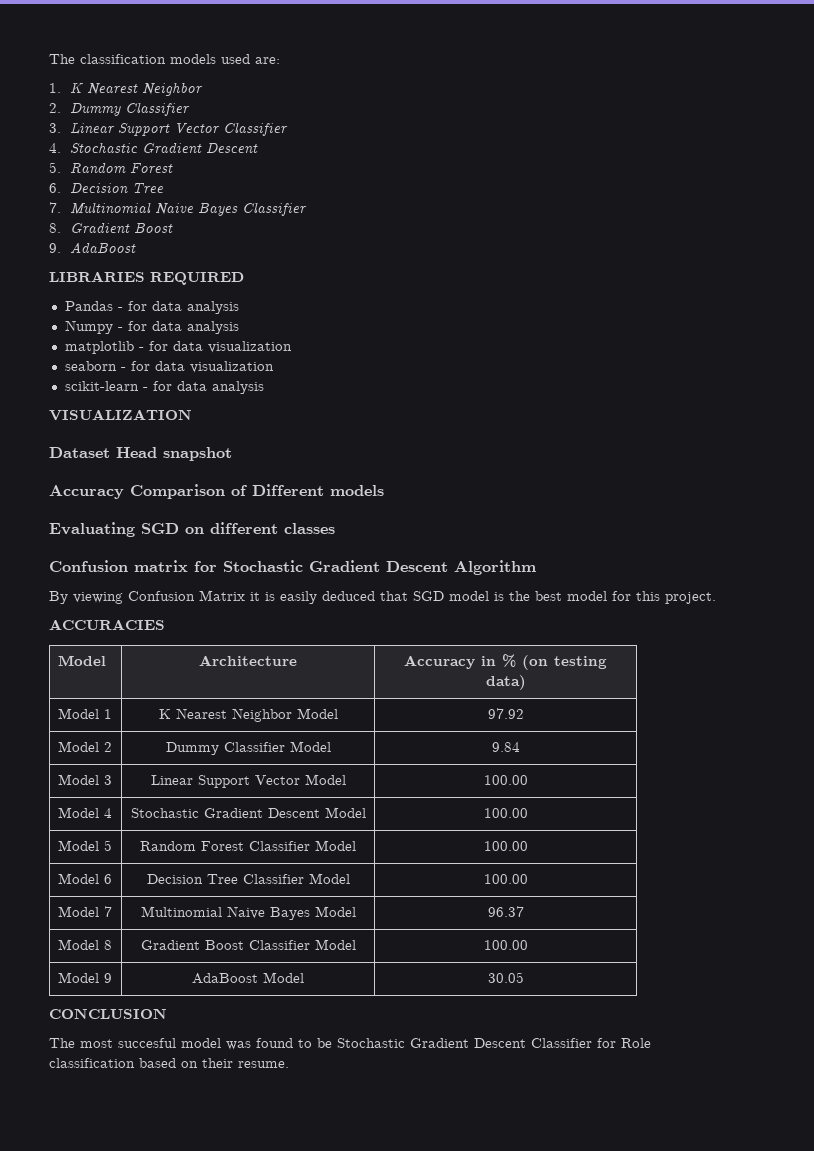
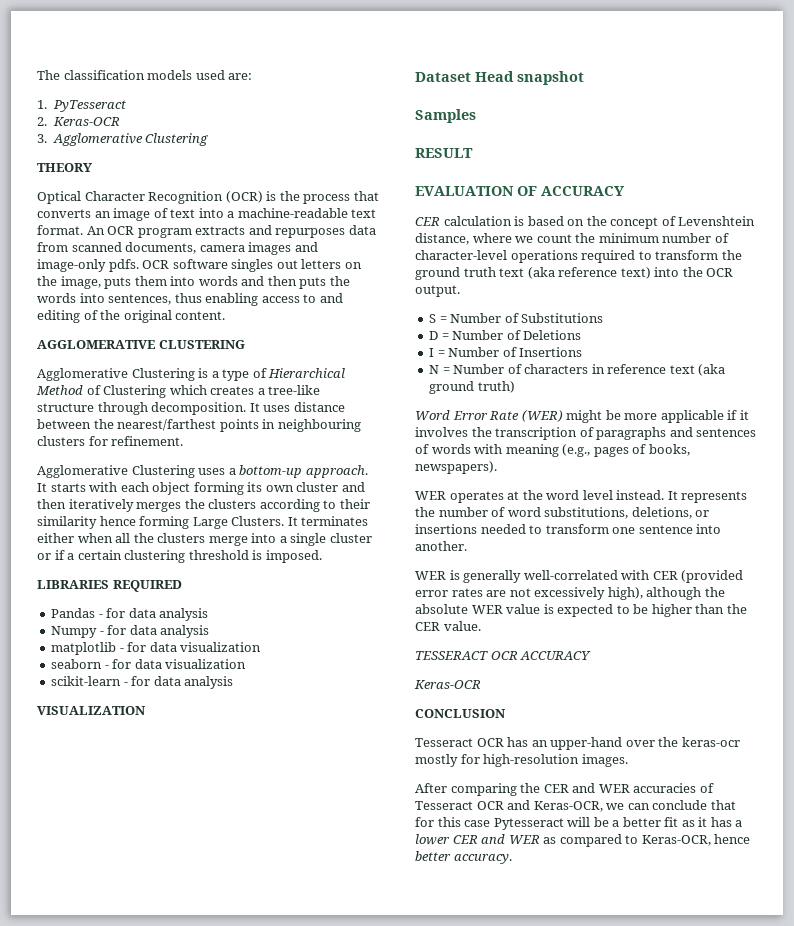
[69,82,203,96] K Nearest Neighbor -> [52,100,126,112] PyTesseract
[69,102,190,116] Dummy Classifier -> [52,117,120,126] Keras-OCR
[69,122,288,136] [49,142,258,154] [49,162,173,174] [49,183,164,194] [49,202,307,216] [49,222,173,234] [49,242,136,253] Linear Support Vector Classifier // 4. Stochastic Gradient Descent // 5. Random Forest // 6. Decision Tree // 7. Multinomial Naive Bayes Classifier // 8. Gradient Boost // 9. AdaBoost -> [52,133,209,146] [37,163,93,172] [37,191,379,204] [37,208,377,221] [37,225,376,238] [37,242,318,255] [37,259,362,272] [37,276,350,289] [37,293,343,306] [37,310,226,323] [37,340,245,349] [37,368,346,381] [36,385,321,398] [37,402,345,415] [37,419,361,432] [37,436,184,446] [37,465,368,478] [37,482,365,495] [37,499,370,512] [37,516,369,529] [37,533,372,546] [37,550,322,563] Agglomerative Clustering // THEORY // Optical Character Recognition (OCR) is the process that converts an image of text into a machine-readable text format. An OCR program extracts and repurposes data from scanned documents, camera images and image-only pdfs. OCR software singles out letters on the image, puts them into words and then puts the words into sentences, thus enabling access to and editing of the original content. // AGGLOMERATIVE CLUSTERING // Agglomerative Clustering is a type of Hierarchical Method of Clustering which creates a tree-like structure through decomposition. It uses distance between the nearest/farthest points in neighbouring clusters for refinement. // Agglomerative Clustering uses a bottom-up approach. It starts with each object forming its own cluster and then iteratively merges the clusters according to their similarity hence forming Large Clusters. It terminates either when all the clusters merge into a single cluster or if a certain clustering threshold is imposed.
[49,484,384,499] [49,522,335,537] [49,560,536,575] [49,590,716,604] [49,619,165,630] [57,655,106,666] [199,655,297,666] [404,654,607,670] [485,675,526,690] [57,708,112,719] [158,708,338,722] [487,708,524,719] [57,741,112,752] [165,741,331,755] [491,742,520,752] [57,774,112,785] [150,774,346,788] [483,775,528,785] [57,807,112,818] [130,807,366,818] [483,808,528,818] [57,840,112,851] [140,840,357,851] [483,841,528,851] [57,873,112,884] [146,873,350,884] [483,874,528,884] [57,906,112,917] [140,906,356,920] [487,906,524,917] [57,939,112,950] [140,939,356,950] [483,940,528,950] [57,972,112,983] [192,972,304,984] [487,972,524,983] [49,1008,167,1019] [49,1038,651,1050] [49,1058,289,1068] Accuracy Comparison of Different models // Evaluating SGD on different classes // Confusion matrix for Stochastic Gradient Descent Algorithm // By viewing Confusion Matrix it is easily deduced that SGD model is the best model for this project. // ACCURACIES // Model | Architecture | Accuracy in % (on testing data) // Model 1 | K Nearest Neighbor Model | 97.92 // Model 2 | Dummy Classifier Model | 9.84 // Model 3 | Linear Support Vector Model | 100.00 // Model 4 | Stochastic Gradient Descent Model | 100.00 // Model 5 | Random Forest Classifier Model | 100.00 // Model 6 | Decision Tree Classifier Model | 100.00 // Model 7 | Multinomial Naive Bayes Model | 96.37 // Model 8 | Gradient Boost Classifier Model | 100.00 // Model 9 | AdaBoost Model | 30.05 // CONCLUSION // The most succesful model was found to be Stochastic Gradient Descent Classifier for Role classification based on their resume. -> [415,109,476,123] [415,148,473,158] [415,186,625,196] [415,216,756,229] [415,233,729,245] [415,250,742,263] [415,267,734,280] [415,285,460,297] [429,313,604,323] [429,330,582,340] [429,347,583,357] [429,364,726,376] [429,381,515,394] [415,410,749,423] [415,427,757,440] [415,444,690,457] [415,461,497,474] [415,490,748,503] [415,507,710,519] [415,524,722,534] [415,541,467,551] [415,570,744,583] [415,587,725,600] [415,604,747,617] [415,621,481,631] [415,651,592,660] [414,680,481,689] [415,709,506,718] [415,737,740,750] [415,754,628,767] [415,783,714,796] [415,800,736,812] [415,817,743,830] [415,834,751,847] [415,851,512,864] Samples // RESULT // EVALUATION OF ACCURACY // CER calculation is based on the concept of Levenshtein distance, where we count the minimum number of character-level operations required to transform the ground truth text (aka reference text) into the OCR output. // S = Number of Substitutions // D = Number of Deletions // I = Number of Insertions // N = Number of characters in reference text (aka ground truth) // Word Error Rate (WER) might be more applicable if it involves the transcription of paragraphs and sentences of words with meaning (e.g., pages of books, newspapers). // WER operates at the word level instead. It represents the number of word substitutions, deletions, or insertions needed to transform one sentence into another. // WER is generally well-correlated with CER (provided error rates are not excessively high), although the absolute WER value is expected to be higher than the CER value. // TESSERACT OCR ACCURACY // Keras-OCR // CONCLUSION // Tesseract OCR has an upper-hand over the keras-ocr mostly for high-resolution images. // After comparing the CER and WER accuracies of Tesseract OCR and Keras-OCR, we can conclude that for this case Pytesseract will be a better fit as it has a lower CER and WER as compared to Keras-OCR, hence better accuracy.

